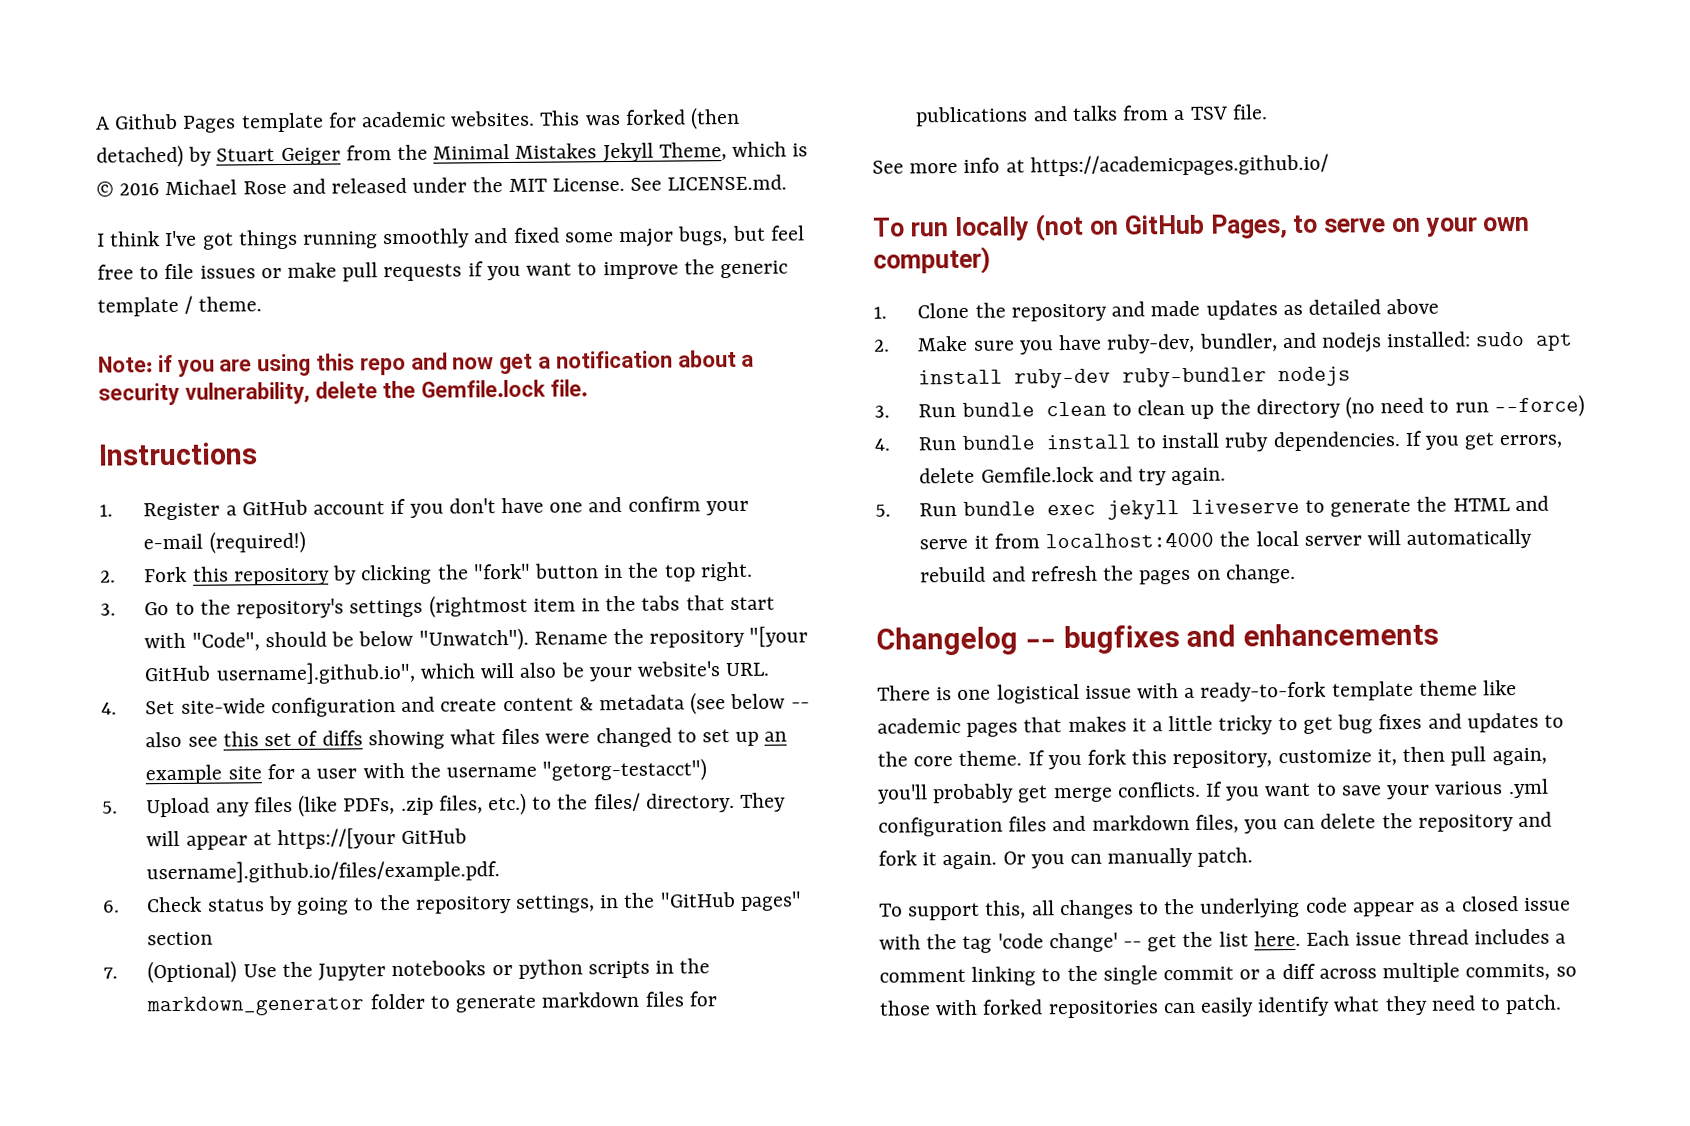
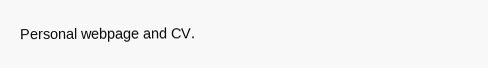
[95,106,741,133] [96,141,809,168] [96,174,788,197] [97,225,805,250] [97,259,788,282] [97,295,263,317] [98,349,755,377] [98,379,589,406] [98,442,258,466] [99,496,749,521] [143,530,306,554] [100,561,753,586] [100,594,775,619] [144,626,809,651] [144,661,770,685] [101,692,810,718] [145,727,788,750] [145,758,708,785] [102,792,787,818] [146,828,468,850] [146,859,501,884] [102,891,802,916] [147,931,214,946] [103,958,711,984] [146,991,717,1017] [915,104,1268,127] [872,153,1329,177] [872,213,1531,242] [873,246,991,275] [873,298,1440,322] [874,331,1574,355] [918,366,1352,389] [874,394,1585,419] [874,430,1564,452] [919,466,1227,486] [875,495,1549,520] [919,528,1533,550] [920,563,1296,585] [876,622,1440,656] [877,680,1518,704] [877,712,1564,737] [877,746,1547,770] [877,778,1549,804] [878,811,1553,837] [878,847,1254,870] [879,896,1571,921] [879,928,1566,953] [879,962,1577,986] [879,994,1563,1019] A Github Pages template for academic websites. This was forked (then detached) by Stuart Geiger from the Minimal Mistakes Jekyll Theme, which is © 2016 Michael Rose and released under the MIT License. See LICENSE.md. // I think I've got things running smoothly and fixed some major bugs, but feel free to file issues or make pull requests if you want to improve the generic template / theme. // Note: if you are using this repo and now get a notification about a security vulnerability, delete the Gemfile.lock file. // Instructions // 1. Register a GitHub account if you don't have one and confirm your e-mail (required!) // 2. Fork this repository by clicking the "fork" button in the top right. // 3. Go to the repository's settings (rightmost item in the tabs that start with "Code", should be below "Unwatch"). Rename the repository "[your GitHub username].github.io", which will also be your website's URL. // 4. Set site-wide configuration and create content & metadata (see below -- also see this set of diffs showing what files were changed to set up an example site for a user with the username "getorg-testacct") // 5. Upload any files (like PDFs, .zip files, etc.) to the files/ directory. They will appear at https://[your GitHub username].github.io/files/example.pdf. // 6. Check status by going to the repository settings, in the "GitHub pages" section // 7. (Optional) Use the Jupyter notebooks or python scripts in the markdown_generator folder to generate markdown files for publications and talks from a TSV file. // See more info at https://academicpages.github.io/ // To run locally (not on GitHub Pages, to serve on your own computer) // 1. Clone the repository and made updates as detailed above // 2. Make sure you have ruby-dev, bundler, and nodejs installed: sudo apt install ruby-dev ruby-bundler nodejs // 3. Run bundle clean to clean up the directory (no need to run --force) // 4. Run bundle install to install ruby dependencies. If you get errors, delete Gemfile.lock and try again. // 5. Run bundle exec jekyll liveserve to generate the HTML and serve it from localhost:4000 the local server will automatically rebuild and refresh the pages on change. // Changelog -- bugfixes and enhancements // There is one logistical issue with a ready-to-fork template theme like academic pages that makes it a little tricky to get bug fixes and updates to the core theme. If you fork this repository, customize it, then pull again, you'll probably get merge conflicts. If you want to save your various .yml configuration files and markdown files, you can delete the repository and fork it again. Or you can manually patch. // To support this, all changes to the underlying code appear as a closed issue with the tag 'code change' -- get the list here. Each issue thread includes a comment linking to the single commit or a diff across multiple commits, so those with forked repositories can easily identify what they need to patch. -> [19,27,196,42] Personal webpage and CV.

